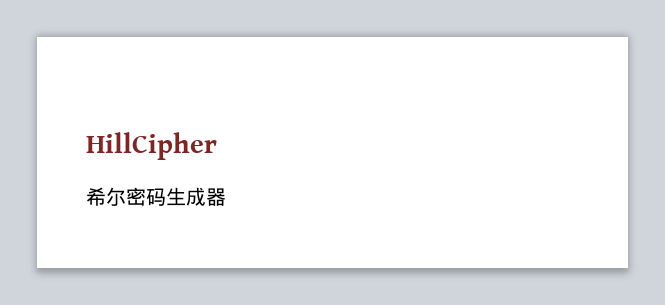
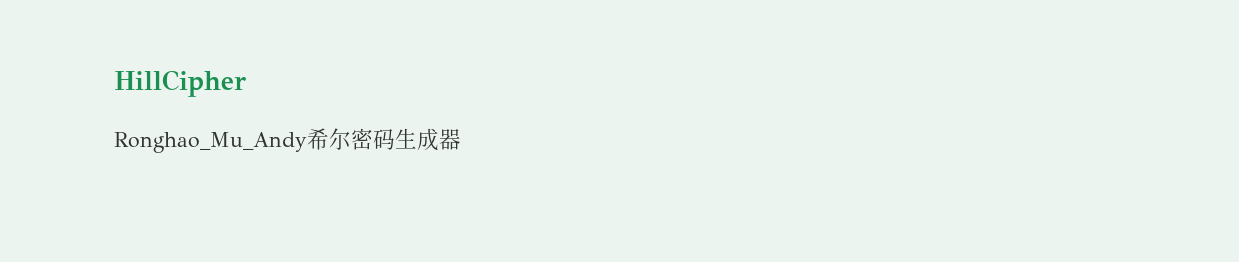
(217, 146) none -> [114,132,307,153] Ronghao_Mu_Andy

